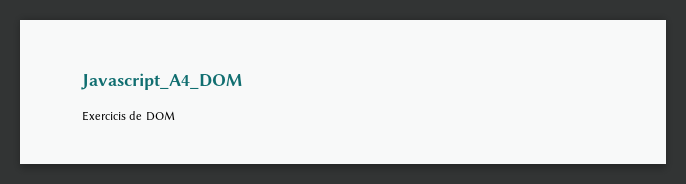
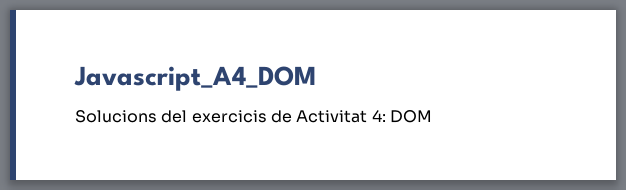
[82,111,143,121] Exercicis de -> [75,110,386,123] Solucions del exercicis de Activitat 4:

